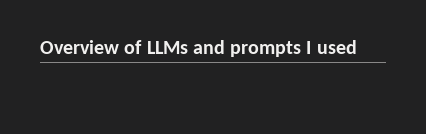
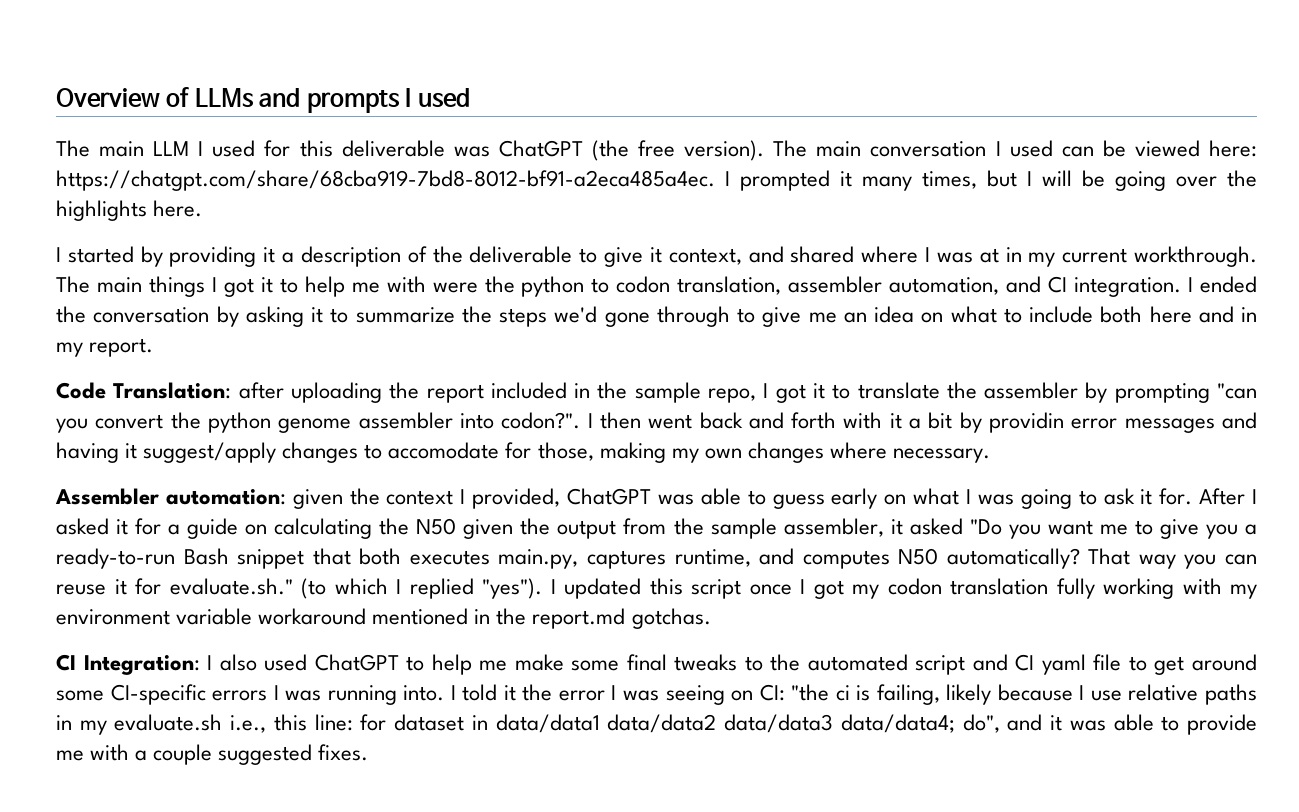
(357, 47) none -> [56,140,1257,161] [56,170,1257,191] [56,200,203,221] [56,246,1258,267] [56,276,1258,297] [56,306,1257,327] [56,338,154,357] [56,382,1257,403] [56,412,1258,433] [56,442,990,463] [55,488,1257,509] [56,518,1257,539] [56,548,1257,569] [56,578,1257,599] [56,608,711,629] [56,654,1257,675] [56,684,1257,705] [56,714,1257,735] [56,744,369,765] // The main LLM I used for this deliverable was ChatGPT (the free version). The main conversation I used can be viewed here: https://chatgpt.com/share/68cba919-7bd8-8012-bf91-a2eca485a4ec. I prompted it many times, but I will be going over the highlights here. // I started by providing it a description of the deliverable to give it context, and shared where I was at in my current workthrough. The main things I got it to help me with were the python to codon translation, assembler automation, and CI integration. I ended the conversation by asking it to summarize the steps we'd gone through to give me an idea on what to include both here and in my report. // Code Translation: after uploading the report included in the sample repo, I got it to translate the assembler by prompting "can you convert the python genome assembler into codon?". I then went back and forth with it a bit by providin error messages and having it suggest/apply changes to accomodate for those, making my own changes where necessary. // Assembler automation: given the context I provided, ChatGPT was able to guess early on what I was going to ask it for. After I asked it for a guide on calculating the N50 given the output from the sample assembler, it asked "Do you want me to give you a ready-to-run Bash snippet that both executes main.py, captures runtime, and computes N50 automatically? That way you can reuse it for evaluate.sh." (to which I replied "yes"). I updated this script once I got my codon translation fully working with my environment variable workaround mentioned in the report.md gotchas. // CI Integration: I also used ChatGPT to help me make some final tweaks to the automated script and CI yaml file to get around some CI-specific errors I was running into. I told it the error I was seeing on CI: "the ci is failing, likely because I use relative paths in my evaluate.sh i.e., this line: for dataset in data/data1 data/data2 data/data3 data/data4; do", and it was able to provide me with a couple suggested fixes.

